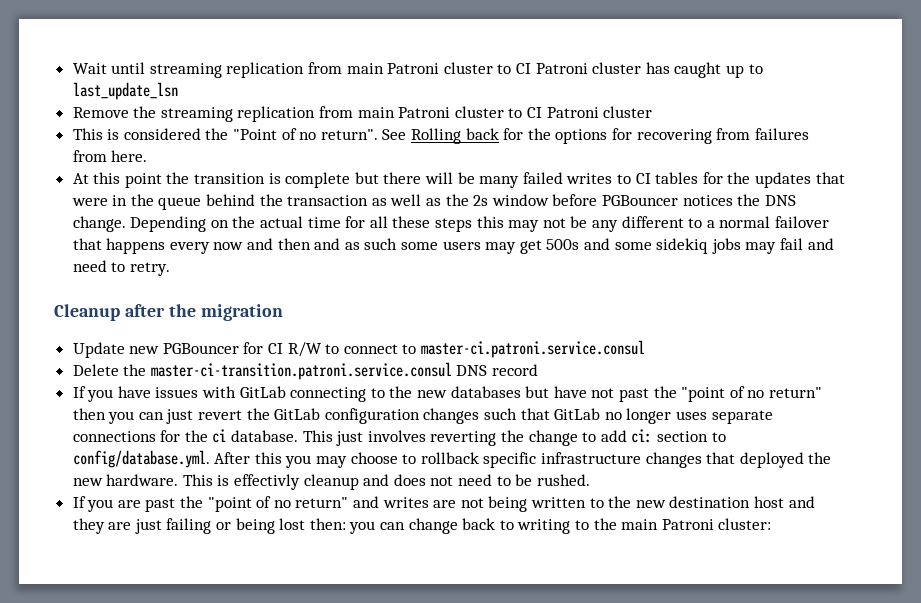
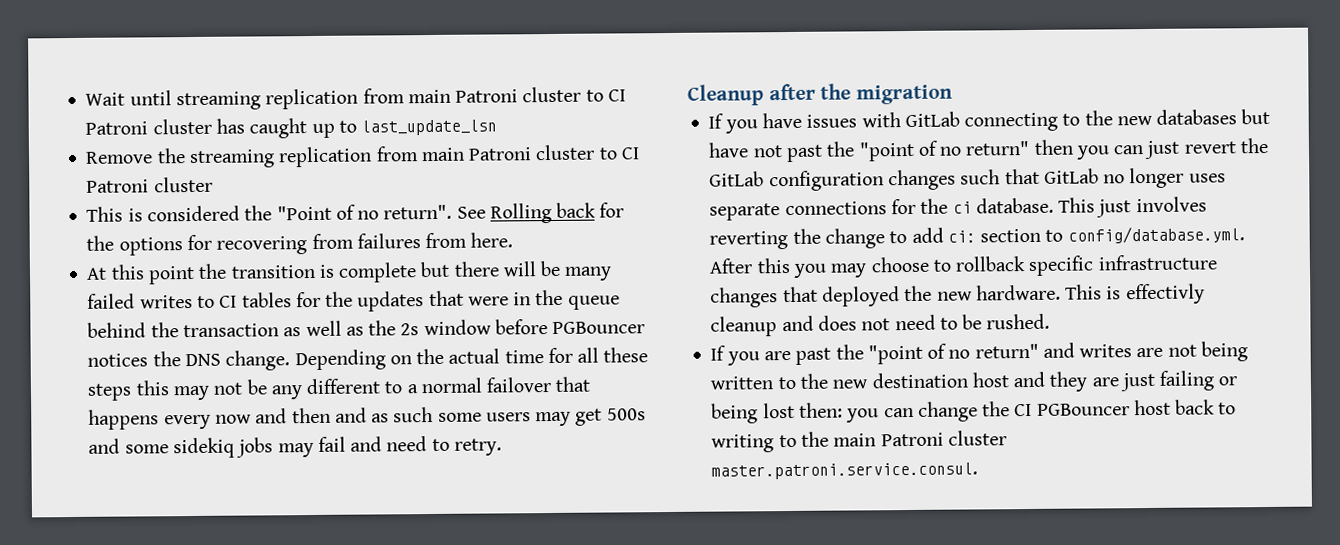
[72,340,646,358] [72,362,539,380] // Update new PGBouncer for CI R/W to connect to master-ci.patroni.service.consul // Delete the master-ci-transition.patroni.service.consul DNS record -> (954, 94) none
(458, 526) none -> [982,399,1171,417] the CI PGBouncer host
[718,518,772,530] cluster: -> [947,430,1007,446] [711,462,979,480] cluster master.patroni.service.consul.

